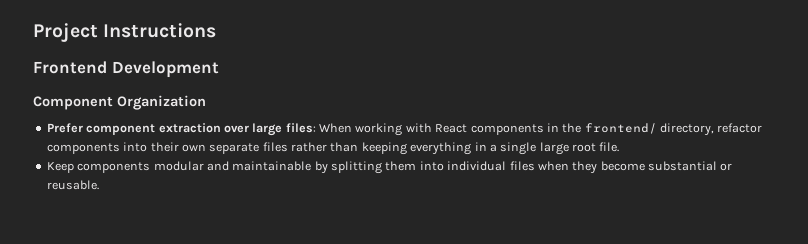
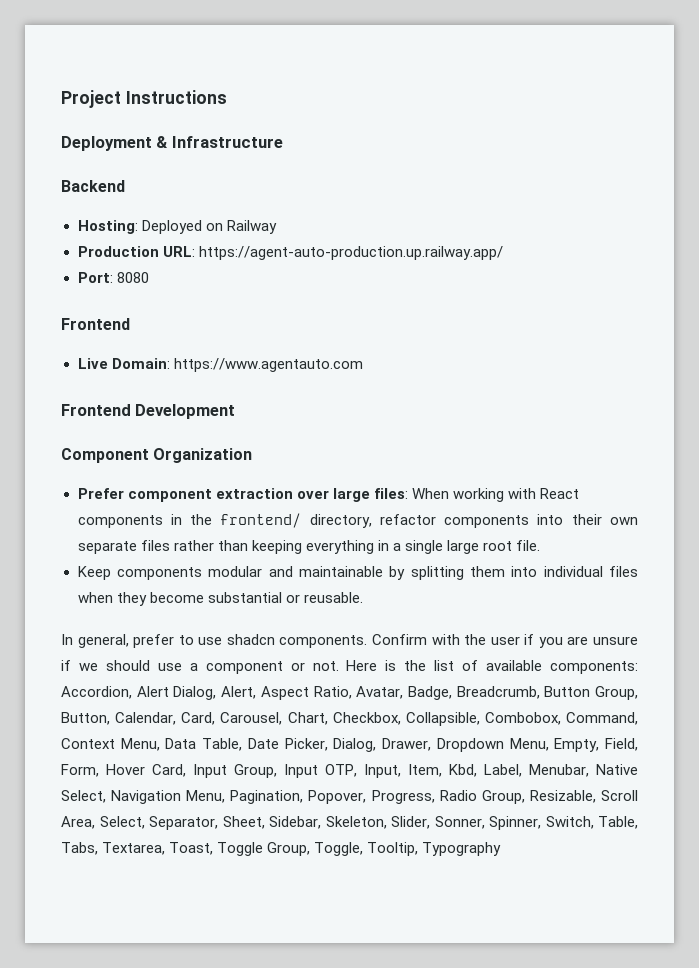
(217, 30) none -> [61,136,283,151] [61,180,125,192] [77,220,277,234] [77,246,503,260] [77,272,149,283] [61,318,130,330] [77,358,363,372] // Deployment & Infrastructure // Backend // Hosting: Deployed on Railway // Production URL: https://agent-auto-production.up.railway.app/ // Port: 8080 // Frontend // Live Domain: https://www.agentauto.com
(99, 185) none -> [61,634,638,648] [61,660,639,674] [61,686,638,700] [61,712,638,726] [61,738,639,752] [61,764,638,778] [61,790,639,804] [61,816,638,830] [61,842,502,856] // In general, prefer to use shadcn components. Confirm with the user if you are unsure if we should use a component or not. Here is the list of available components: Accordion, Alert Dialog, Alert, Aspect Ratio, Avatar, Badge, Breadcrumb, Button Group, Button, Calendar, Card, Carousel, Chart, Checkbox, Collapsible, Combobox, Command, Context Menu, Data Table, Date Picker, Dialog, Drawer, Dropdown Menu, Empty, Field, Form, Hover Card, Input Group, Input OTP, Input, Item, Kbd, Label, Menubar, Native Select, Navigation Menu, Pagination, Popover, Progress, Radio Group, Resizable, Scroll Area, Select, Separator, Sheet, Sidebar, Skeleton, Slider, Sonner, Spinner, Switch, Table, Tabs, Textarea, Toast, Toggle Group, Toggle, Tooltip, Typography

